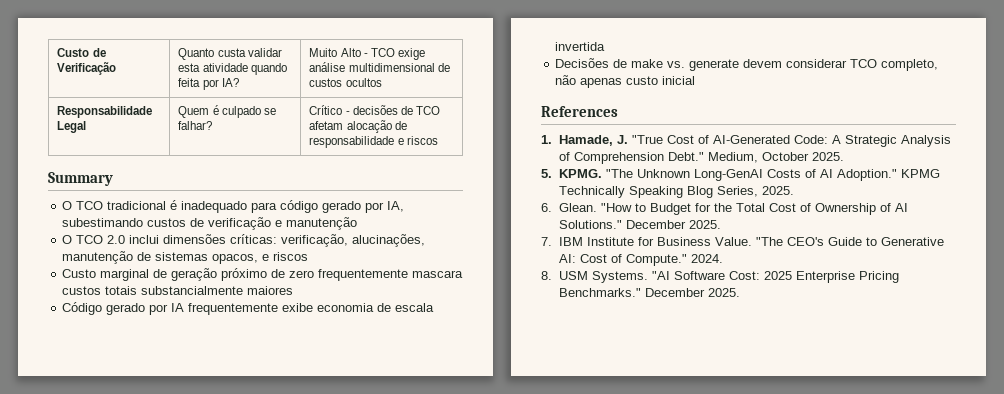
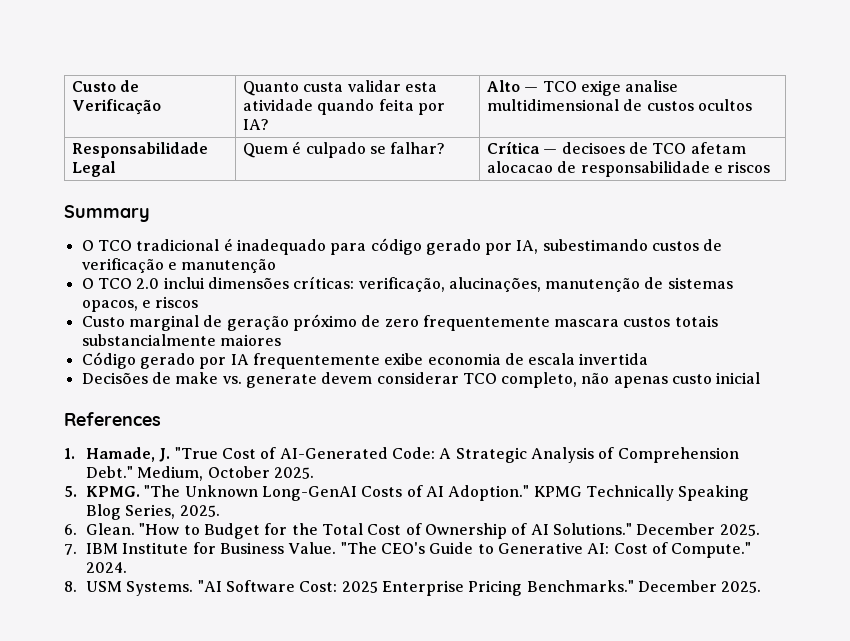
[309,48,368,57] Muito Alto - -> [487,80,539,92] Alto —
[309,62,346,72] análise -> [625,80,679,92] analise
[309,105,398,115] Crítico - decisões -> [487,142,625,154] Crítica — decisoes
[346,120,392,133] alocação -> [487,161,554,173] alocacao

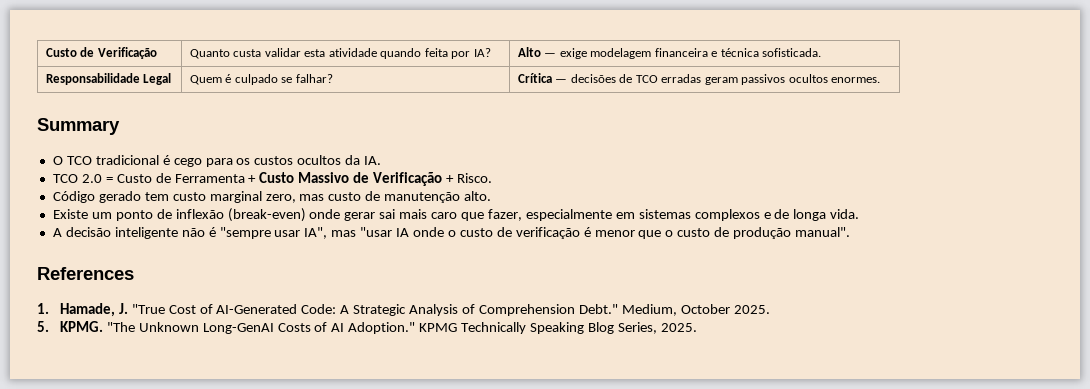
[542,80,679,96] [487,99,753,111] TCO exige analise multidimensional de custos ocultos -> [559,48,822,59] exige modelagem financeira e técnica sofisticada.
[561,142,625,154] decisoes -> [570,74,616,83] decisões
[690,142,746,154] [487,161,771,177] afetam alocacao de responsabilidade e riscos -> [661,74,881,85] erradas geram passivos ocultos enormes.
[236,238,723,255] [81,258,277,273] [81,276,733,292] [81,296,199,312] [81,314,718,331] [81,334,281,346] [81,352,649,369] [81,372,761,388] inadequado para código gerado por IA, subestimando custos de verificação e manutenção // O TCO 2.0 inclui dimensões críticas: verificação, alucinações, manutenção de sistemas opacos, e riscos // Custo marginal de geração próximo de zero frequentemente mascara custos totais substancialmente maiores // Código gerado por IA frequentemente exibe economia de escala invertida // Decisões de make vs. generate devem considerar TCO completo, não apenas custo inicial -> [173,155,382,167] [52,172,492,186] [52,191,492,203] [52,208,860,222] [52,227,850,239] cego para os custos ocultos da IA. // TCO 2.0 = Custo de Ferramenta + Custo Massivo de Verificação + Risco. // Código gerado tem custo marginal zero, mas custo de manutenção alto. // Existe um ponto de inflexão (break-even) onde gerar sai mais caro que fazer, especialmente em sistemas complexos e de longa vida. // A decisão inteligente não é "sempre usar IA", mas "usar IA onde o custo de verificação é menor que o custo de produção manual".
[64,523,760,539] [64,542,752,558] [86,562,128,573] [64,580,762,596] // 6. Glean. "How to Budget for the Total Cost of Ownership of AI Solutions." December 2025. // 7. IBM Institute for Business Value. "The CEO's Guide to Generative AI: Cost of Compute." 2024. // 8. USM Systems. "AI Software Cost: 2025 Enterprise Pricing Benchmarks." December 2025. -> (697, 327) none

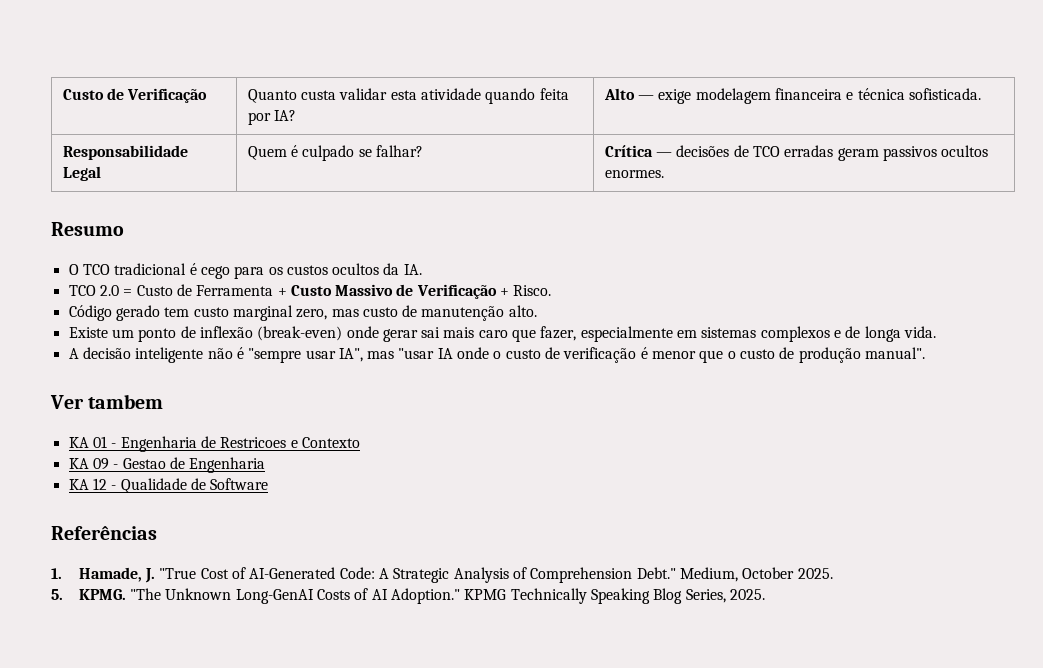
[37,118,120,135] Summary -> [51,222,124,236] Resumo
[37,267,134,280] References -> [50,394,164,409] [68,436,360,452] [68,457,266,473] [68,478,269,493] [51,526,157,540] Ver tambem // KA 01 - Engenharia de Restricoes e Contexto // KA 09 - Gestao de Engenharia // KA 12 - Qualidade de Software // Referências

